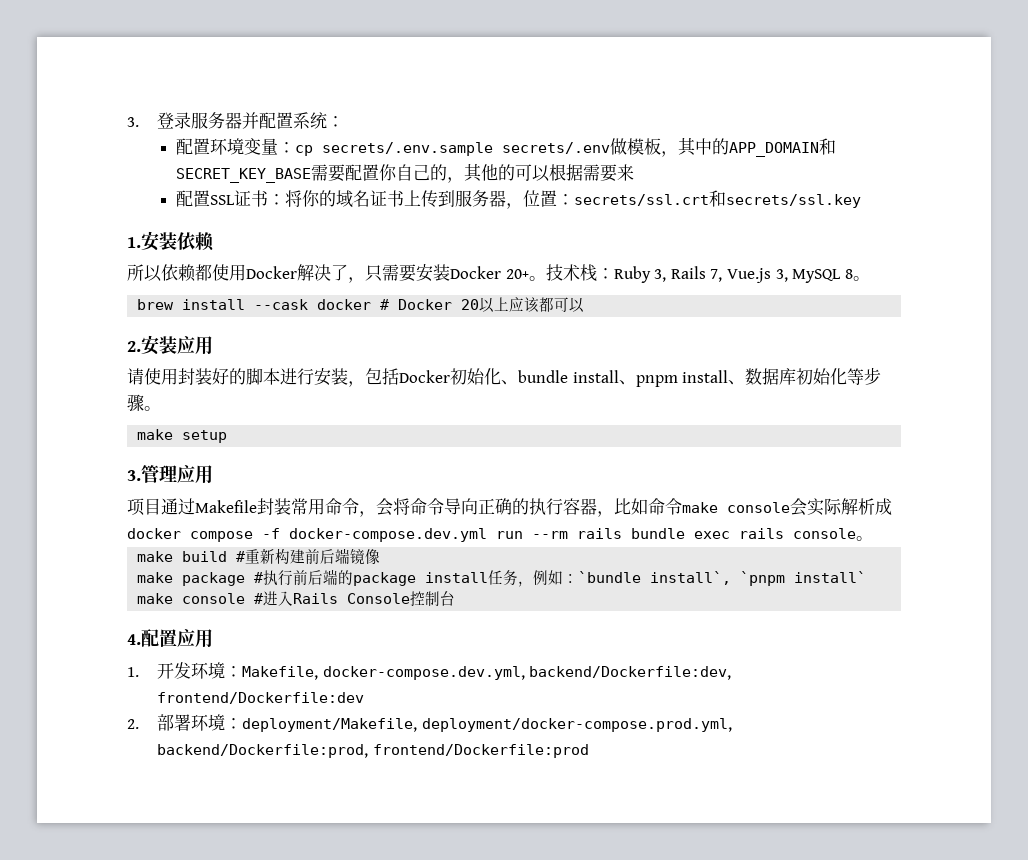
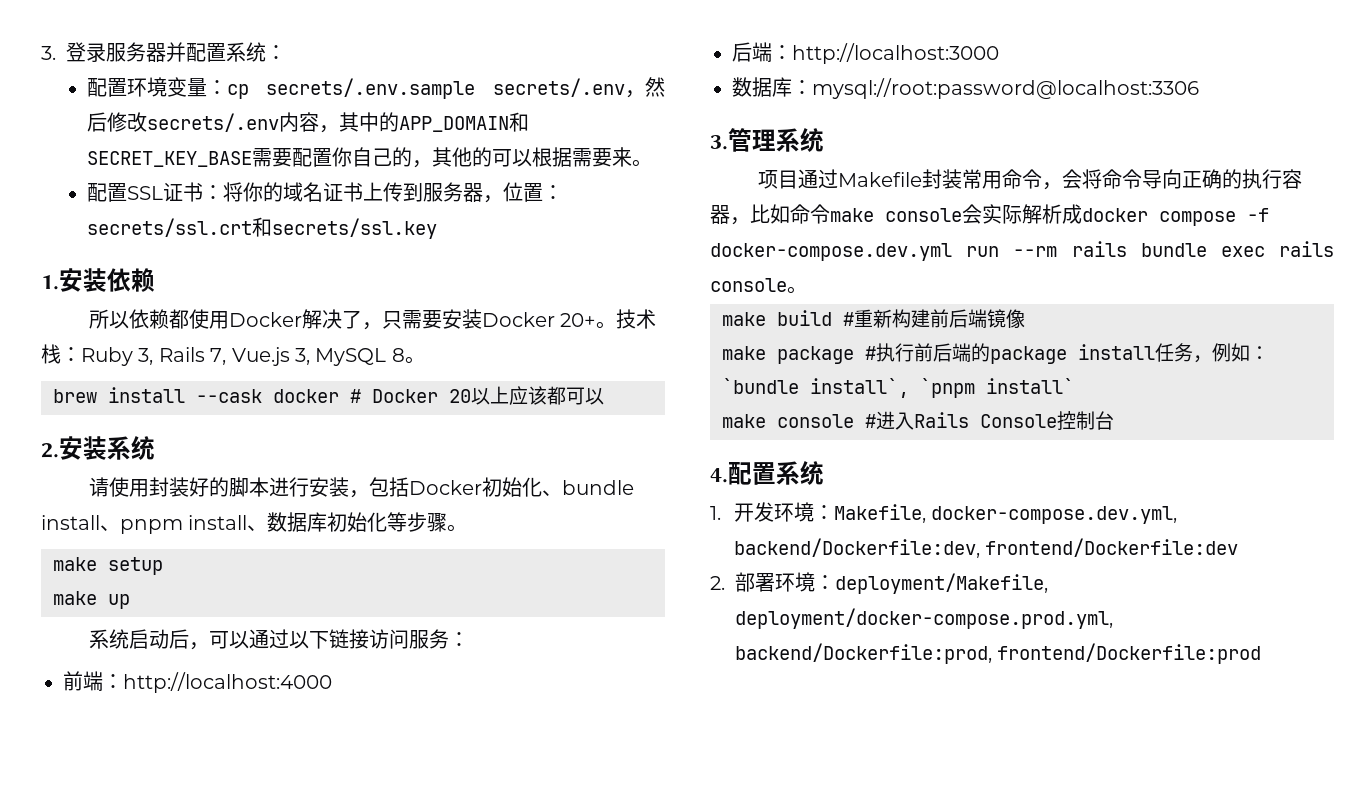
[609,138,661,155] 做模板 -> [625,77,665,98] [86,112,319,132] ，然后修改secrets/.env内容
(634, 172) none -> [631,159,652,167] 。
[177,336,213,355] 应用 -> [107,436,155,460] 系统
(228, 436) none -> [53,591,130,609] [88,629,469,650] [63,671,332,693] [732,42,999,64] [732,77,1199,99] // make up // 系统启动后，可以通过以下链接访问服务： // 前端：http://localhost:4000 // 后端：http://localhost:3000 // 数据库：mysql://root:password@localhost:3306
[177,465,213,484] 应用 -> [776,128,824,152] 系统
[177,629,213,648] 应用 -> [776,461,824,485] 系统

